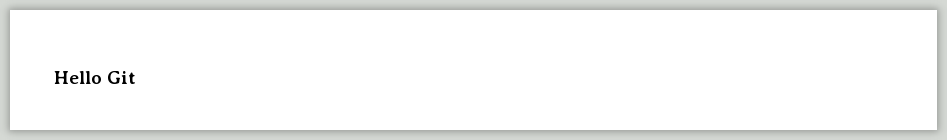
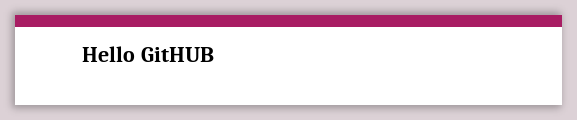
[107,71,137,84] Git -> [140,47,214,62] GitHUB

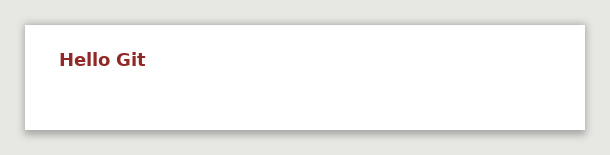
[140,47,214,62] GitHUB -> [116,52,146,66] Git

